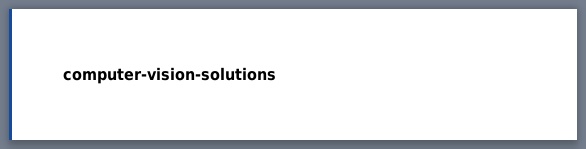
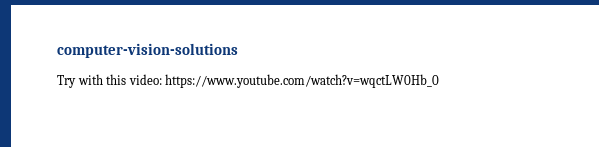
(276, 75) none -> [57,74,440,88] // Try with this video: https://www.youtube.com/watch?v=wqctLW0Hb_0

